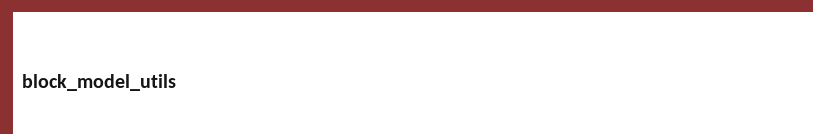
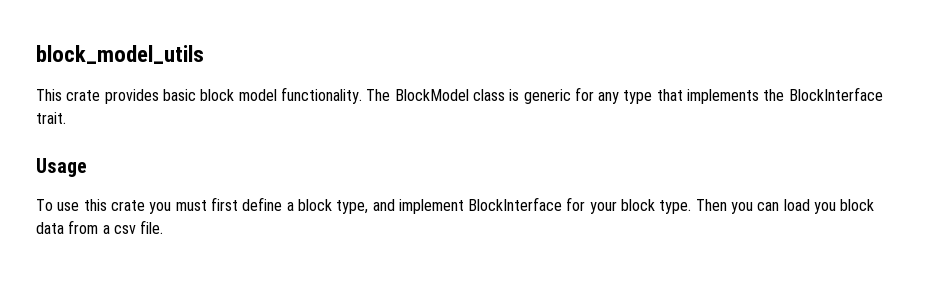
(176, 82) none -> [36,87,883,104] [36,112,66,124] [36,158,87,177] [36,197,875,214] [36,220,164,234] // This crate provides basic block model functionality. The BlockModel class is generic for any type that implements the BlockInterface trait. // Usage // To use this crate you must first define a block type, and implement BlockInterface for your block type. Then you can load you block data from a csv file.

